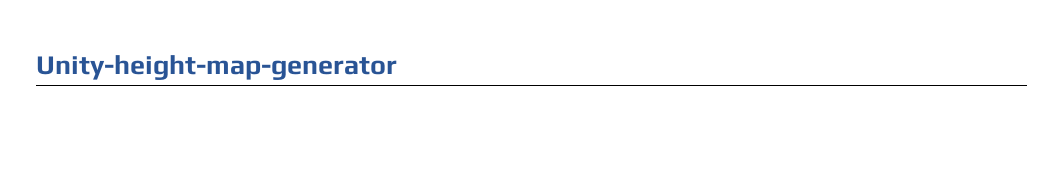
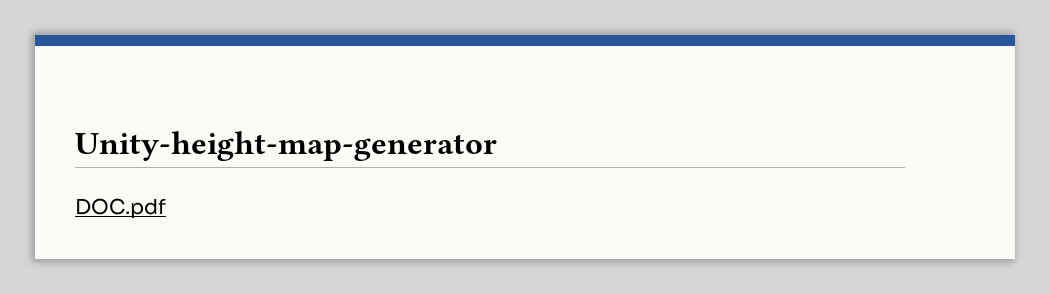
(397, 67) none -> [75,198,166,219] // DOC.pdf

